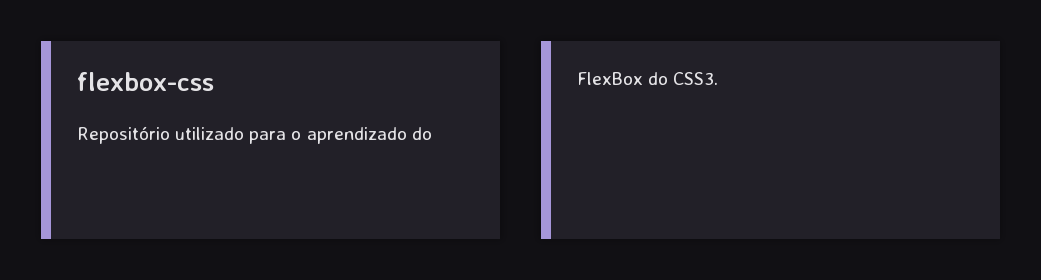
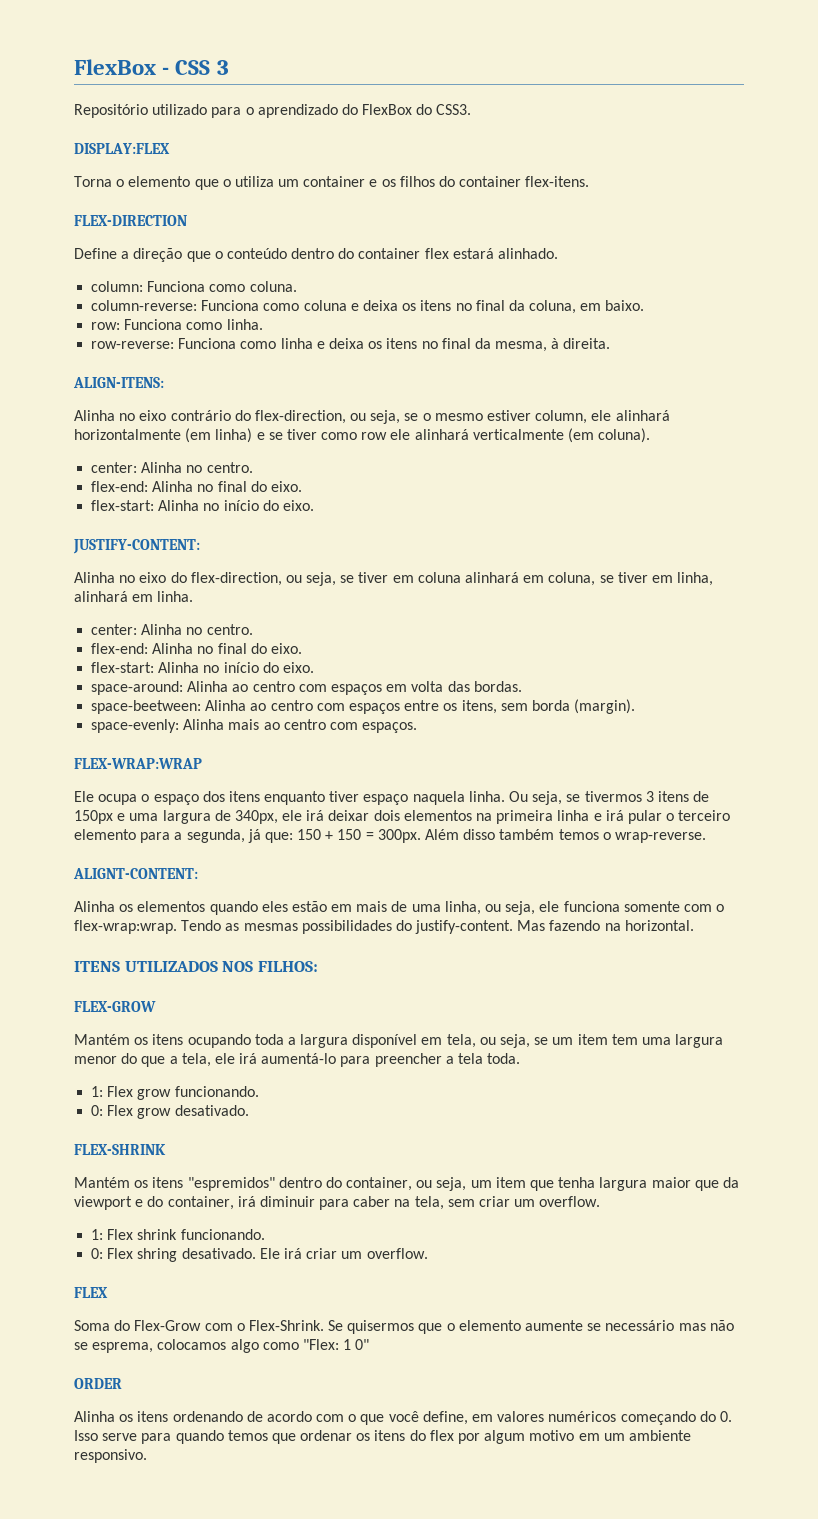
[77,72,214,91] flexbox-css -> [74,59,229,75] FlexBox - CSS 3
(719, 78) none -> [74,143,170,154] [74,176,590,190] [74,215,187,226] [74,248,559,262] [91,281,297,292] [91,300,645,314] [91,319,263,330] [91,338,611,352] [73,377,164,388] [74,410,670,424] [74,428,651,443] [91,462,253,473] [91,481,302,492] [91,500,314,511] [73,539,200,554] [74,572,714,586] [74,591,194,602] [91,624,253,635] [91,643,302,654] [91,662,314,673] [91,681,522,695] [91,699,636,714] [91,719,418,733] [74,758,202,769] [74,791,710,805] [74,810,731,824] [74,829,706,843] [73,868,198,879] [74,901,725,915] [74,920,694,934] [74,961,318,972] [74,1001,156,1012] [74,1034,724,1048] [74,1053,521,1067] [91,1086,259,1100] [91,1105,249,1119] [74,1144,166,1155] [74,1177,739,1191] [74,1196,601,1210] [91,1229,265,1240] [91,1248,428,1262] [74,1287,108,1298] [74,1320,734,1334] [74,1339,370,1353] [74,1378,122,1389] [74,1411,732,1425] [74,1430,691,1444] [74,1449,147,1463] // DISPLAY:FLEX // Torna o elemento que o utiliza um container e os filhos do container flex-itens. // FLEX-DIRECTION // Define a direção que o conteúdo dentro do container flex estará alinhado. // column: Funciona como coluna. // column-reverse: Funciona como coluna e deixa os itens no final da coluna, em baixo. // row: Funciona como linha. // row-reverse: Funciona como linha e deixa os itens no final da mesma, à direita. // ALIGN-ITENS: // Alinha no eixo contrário do flex-direction, ou seja, se o mesmo estiver column, ele alinhará horizontalmente (em linha) e se tiver como row ele alinhará verticalmente (em coluna). // center: Alinha no centro. // flex-end: Alinha no final do eixo. // flex-start: Alinha no início do eixo. // JUSTIFY-CONTENT: // Alinha no eixo do flex-direction, ou seja, se tiver em coluna alinhará em coluna, se tiver em linha, alinhará em linha. // center: Alinha no centro. // flex-end: Alinha no final do eixo. // flex-start: Alinha no início do eixo. // space-around: Alinha ao centro com espaços em volta das bordas. // space-beetween: Alinha ao centro com espaços entre os itens, sem borda (margin). // space-evenly: Alinha mais ao centro com espaços. // FLEX-WRAP:WRAP // Ele ocupa o espaço dos itens enquanto tiver espaço naquela linha. Ou seja, se tivermos 3 itens de 150px e uma largura de 340px, ele irá deixar dois elementos na primeira linha e irá pular o terceiro elemento para a segunda, já que: 150 + 150 = 300px. Além disso também temos o wrap-reverse. // ALIGNT-CONTENT: // Alinha os elementos quando eles estão em mais de uma linha, ou seja, ele funciona somente com o flex-wrap:wrap. Tendo as mesmas possibilidades do justify-content. Mas fazendo na horizontal. // ITENS UTILIZADOS NOS FILHOS: // FLEX-GROW // Mantém os itens ocupando toda a largura disponível em tela, ou seja, se um item tem uma largura menor do que a tela, ele irá aumentá-lo para preencher a tela toda. // 1: Flex grow funcionando. // 0: Flex grow desativado. // FLEX-SHRINK // Mantém os itens "espremidos" dentro do container, ou seja, um item que tenha largura maior que da viewport e do container, irá diminuir para caber na tela, sem criar um overflow. // 1: Flex shrink funcionando. // 0: Flex shring desativado. Ele irá criar um overflow. // FLEX // Soma do Flex-Grow com o Flex-Shrink. Se quisermos que o elemento aumente se necessário mas não se esprema, colocamos algo como "Flex: 1 0" // ORDER // Alinha os itens ordenando de acordo com o que você define, em valores numéricos começando do 0. Isso serve para quando temos que ordenar os itens do flex por algum motivo em um ambiente responsivo.

